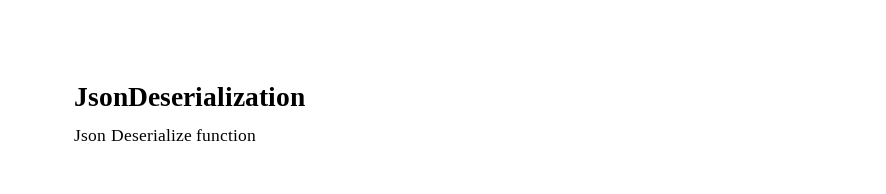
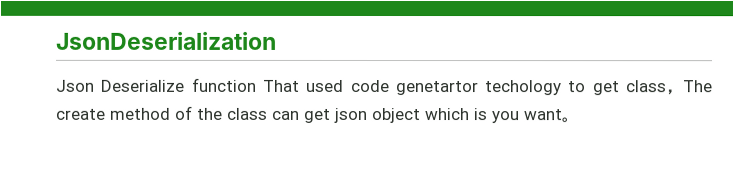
(257, 135) none -> [262,79,713,96] [55,105,579,124] That used code genetartor techology to get class，The create method of the class can get json object which is you want。

